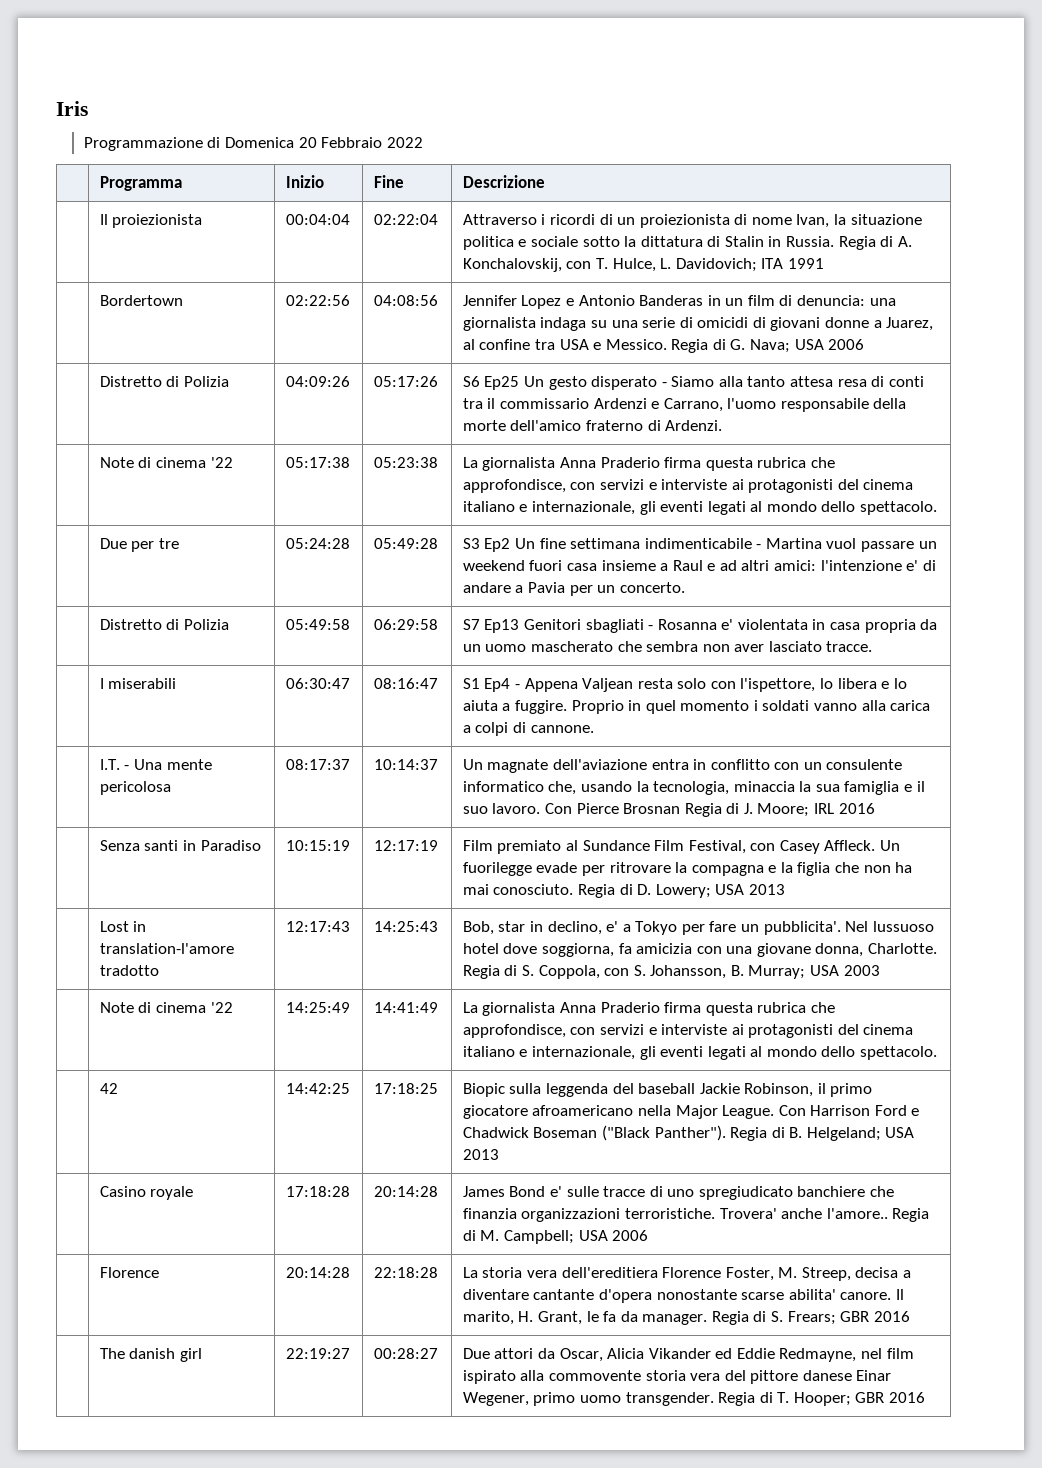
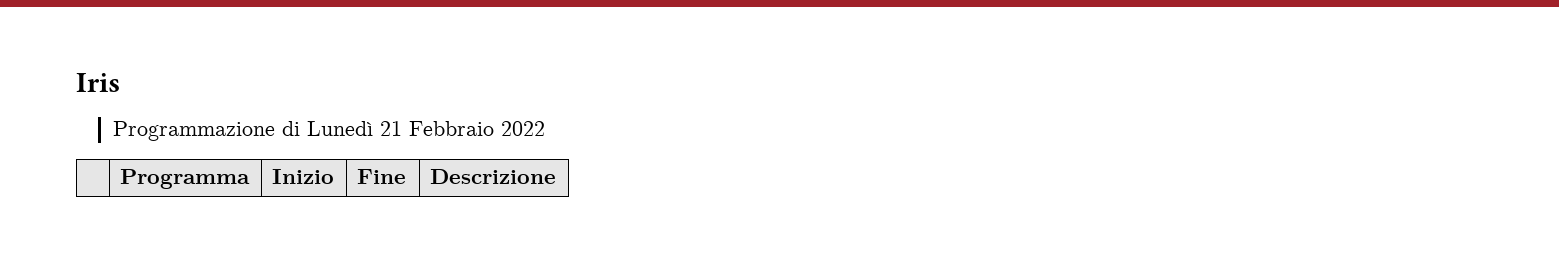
[224,137,317,148] Domenica 20 -> [306,121,402,136] Lunedì 21
[99,214,203,228] [285,214,350,225] [373,214,438,225] [462,214,922,228] [462,236,912,250] [462,258,824,272] [99,295,183,306] [285,295,350,306] [373,295,438,306] [462,295,896,309] [462,317,934,331] [462,339,865,353] [99,376,229,387] [285,376,350,387] [373,376,438,387] [462,376,924,390] [462,398,907,412] [462,420,723,431] [99,457,233,468] [285,457,350,468] [373,457,438,468] [462,457,835,471] [462,479,914,493] [462,501,938,515] [99,538,179,552] [285,538,350,549] [373,538,438,549] [462,538,937,552] [462,560,936,571] [462,582,685,596] [99,619,229,630] [285,619,350,630] [373,619,438,630] [462,619,938,633] [462,641,873,652] [99,678,177,689] [285,678,350,689] [373,678,438,689] [462,678,907,692] [462,700,931,714] [462,722,594,736] [99,759,212,770] [99,781,171,795] [285,759,350,770] [373,759,438,770] [462,759,903,773] [462,781,925,795] [462,803,875,817] [99,840,261,851] [285,840,350,851] [373,840,438,851] [462,840,901,854] [462,862,913,876] [462,884,785,898] [99,921,147,932] [99,943,234,954] [99,965,159,976] [285,921,350,932] [373,921,438,932] [462,921,934,935] [462,943,938,957] [462,965,880,979] [99,1002,233,1013] [285,1002,350,1013] [373,1002,438,1013] [462,1002,835,1016] [462,1024,914,1038] [462,1046,938,1060] [99,1083,118,1094] [285,1083,350,1094] [373,1083,438,1094] [462,1083,873,1097] [462,1105,920,1119] [462,1125,915,1141] [462,1149,499,1160] [99,1186,194,1200] [285,1186,350,1197] [373,1186,438,1197] [462,1186,895,1200] [462,1208,930,1222] [462,1230,649,1244] [99,1267,159,1278] [285,1267,350,1278] [373,1267,438,1278] [462,1267,912,1281] [462,1289,904,1303] [462,1311,910,1325] [99,1348,202,1362] [285,1348,350,1359] [373,1348,438,1359] [462,1348,914,1362] [462,1370,892,1384] [462,1392,926,1406] // | Il proiezionista | 00:04:04 | 02:22:04 | Attraverso i ricordi di un proiezionista di nome Ivan, la situazione politica e sociale sotto la dittatura di Stalin in Russia. Regia di A. Konchalovskij, con T. Hulce, L. Davidovich; ITA 1991 // | Bordertown | 02:22:56 | 04:08:56 | Jennifer Lopez e Antonio Banderas in un film di denuncia: una giornalista indaga su una serie di omicidi di giovani donne a Juarez, al confine tra USA e Messico. Regia di G. Nava; USA 2006 // | Distretto di Polizia | 04:09:26 | 05:17:26 | S6 Ep25 Un gesto disperato - Siamo alla tanto attesa resa di conti tra il commissario Ardenzi e Carrano, l'uomo responsabile della morte dell'amico fraterno di Ardenzi. // | Note di cinema '22 | 05:17:38 | 05:23:38 | La giornalista Anna Praderio firma questa rubrica che approfondisce, con servizi e interviste ai protagonisti del cinema italiano e internazionale, gli eventi legati al mondo dello spettacolo. // | Due per tre | 05:24:28 | 05:49:28 | S3 Ep2 Un fine settimana indimenticabile - Martina vuol passare un weekend fuori casa insieme a Raul e ad altri amici: l'intenzione e' di andare a Pavia per un concerto. // | Distretto di Polizia | 05:49:58 | 06:29:58 | S7 Ep13 Genitori sbagliati - Rosanna e' violentata in casa propria da un uomo mascherato che sembra non aver lasciato tracce. // | I miserabili | 06:30:47 | 08:16:47 | S1 Ep4 - Appena Valjean resta solo con l'ispettore, lo libera e lo aiuta a fuggire. Proprio in quel momento i soldati vanno alla carica a colpi di cannone. // | I.T. - Una mente pericolosa | 08:17:37 | 10:14:37 | Un magnate dell'aviazione entra in conflitto con un consulente informatico che, usando la tecnologia, minaccia la sua famiglia e il suo lavoro. Con Pierce Brosnan Regia di J. Moore; IRL 2016 // | Senza santi in Paradiso | 10:15:19 | 12:17:19 | Film premiato al Sundance Film Festival, con Casey Affleck. Un fuorilegge evade per ritrovare la compagna e la figlia che non ha mai conosciuto. Regia di D. Lowery; USA 2013 // | Lost in translation-l'amore tradotto | 12:17:43 | 14:25:43 | Bob, star in declino, e' a Tokyo per fare un pubblicita'. Nel lussuoso hotel dove soggiorna, fa amicizia con una giovane donna, Charlotte. Regia di S. Coppola, con S. Johansson, B. Murray; USA 2003 // | Note di cinema '22 | 14:25:49 | 14:41:49 | La giornalista Anna Praderio firma questa rubrica che approfondisce, con servizi e interviste ai protagonisti del cinema italiano e internazionale, gli eventi legati al mondo dello spettacolo. // | 42 | 14:42:25 | 17:18:25 | Biopic sulla leggenda del baseball Jackie Robinson, il primo giocatore afroamericano nella Major League. Con Harrison Ford e Chadwick Boseman ("Black Panther"). Regia di B. Helgeland; USA 2013 // | Casino royale | 17:18:28 | 20:14:28 | James Bond e' sulle tracce di uno spregiudicato banchiere che finanzia organizzazioni terroristiche. Trovera' anche l'amore.. Regia di M. Campbell; USA 2006 // | Florence | 20:14:28 | 22:18:28 | La storia vera dell'ereditiera Florence Foster, M. Streep, decisa a diventare cantante d'opera nonostante scarse abilita' canore. Il marito, H. Grant, le fa da manager. Regia di S. Frears; GBR 2016 // | The danish girl | 22:19:27 | 00:28:27 | Due attori da Oscar, Alicia Vikander ed Eddie Redmayne, nel film ispirato alla commovente storia vera del pittore danese Einar Wegener, primo uomo transgender. Regia di T. Hooper; GBR 2016 -> (557, 176) none

